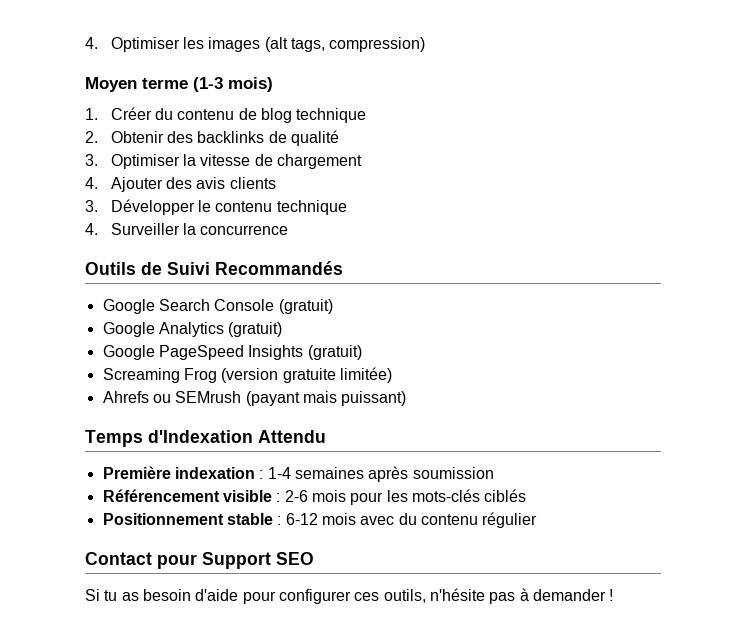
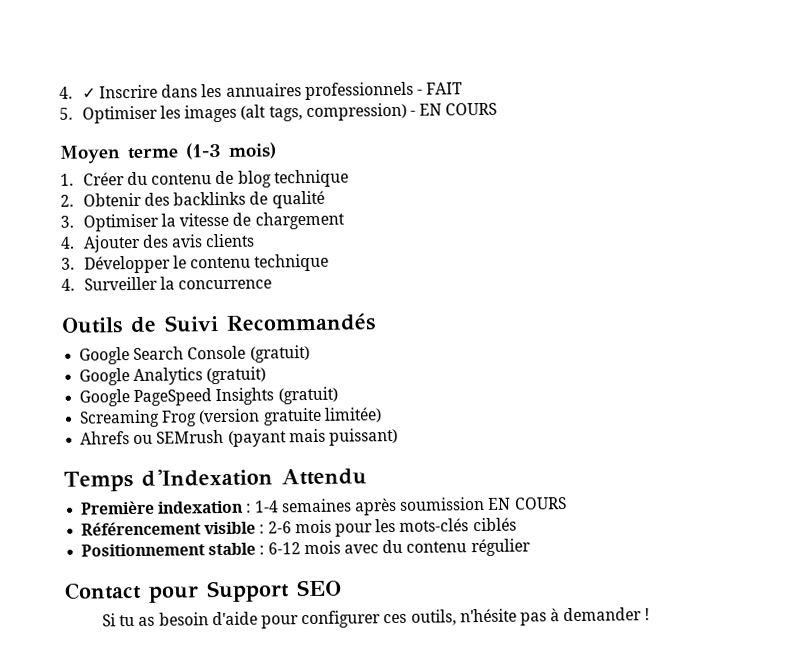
[85,37,98,49] 4. -> [59,81,464,101] [59,107,73,120] 4. ✓ Inscrire dans les annuaires professionnels - FAIT // 5.
(426, 44) none -> [409,102,498,116] - EN COURS
(494, 473) none -> [487,497,567,510] EN COURS

